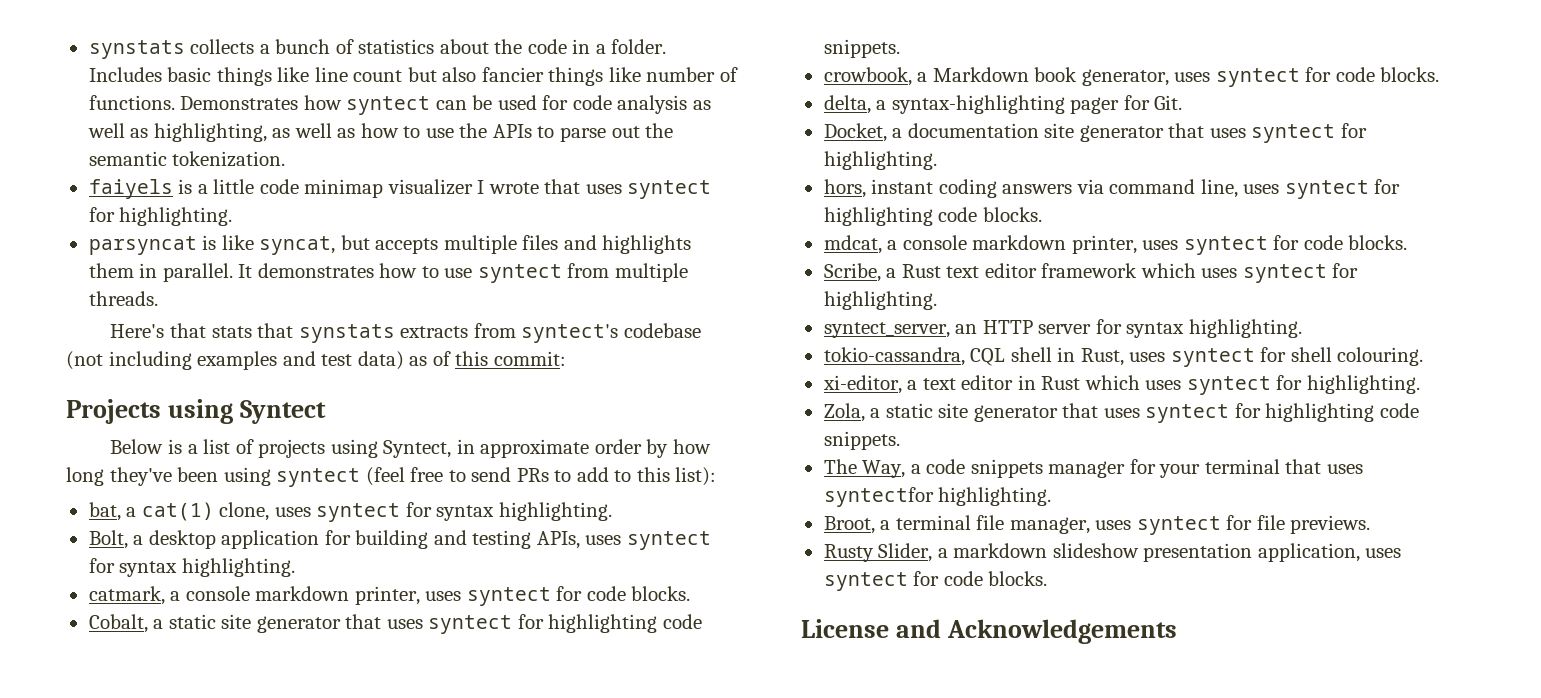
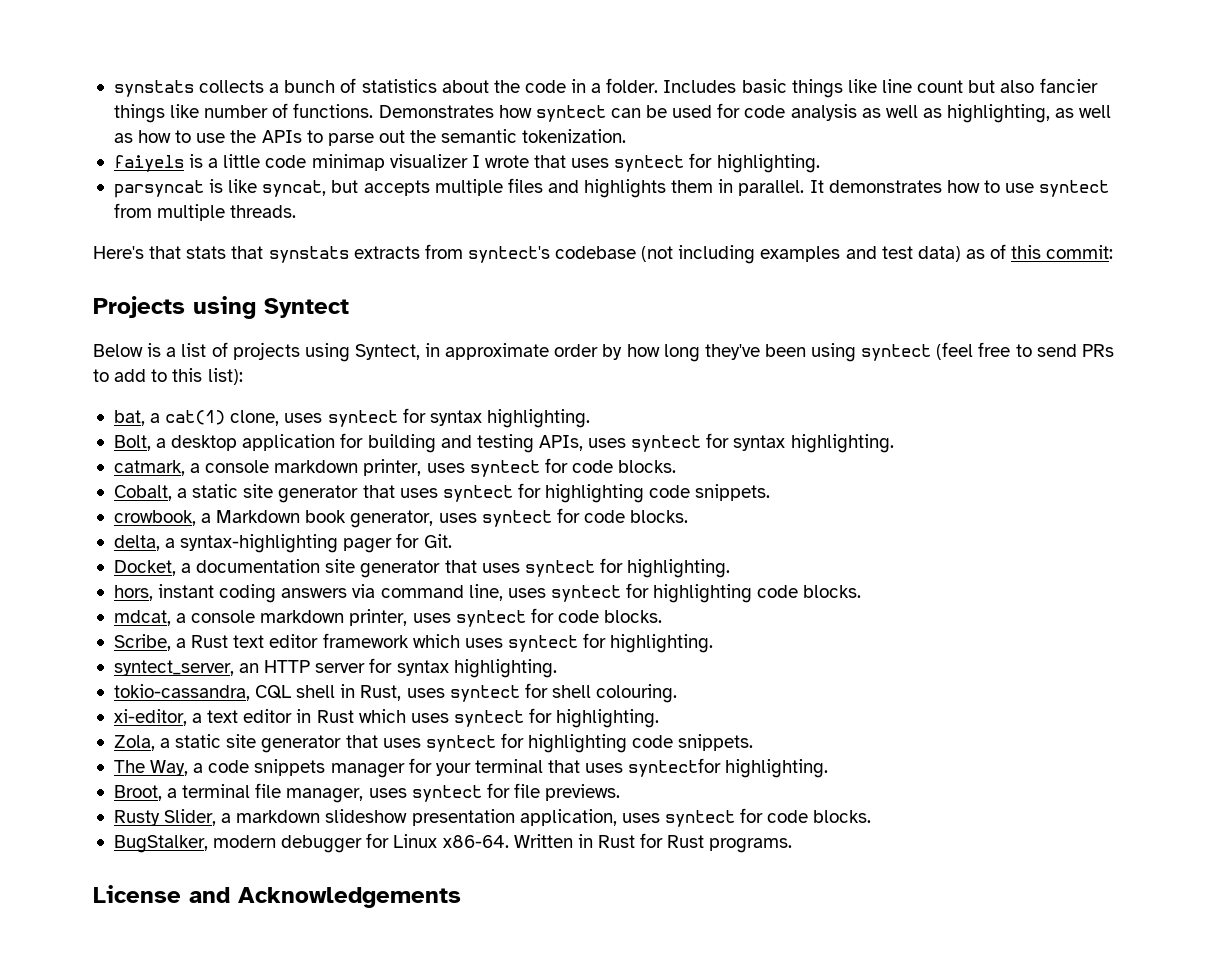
(1048, 578) none -> [113,833,793,853] // BugStalker, modern debugger for Linux x86-64. Written in Rust for Rust programs.

